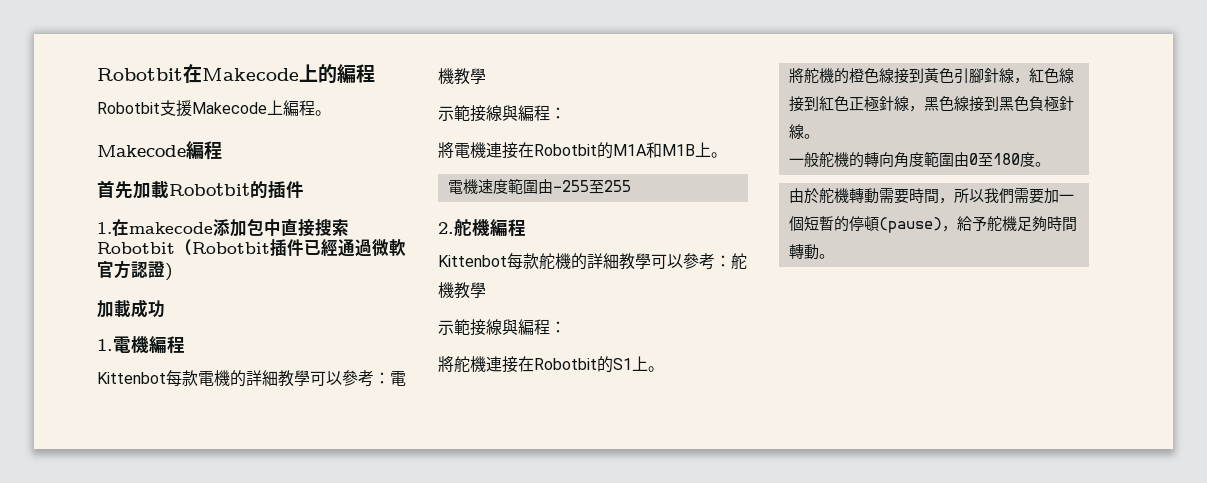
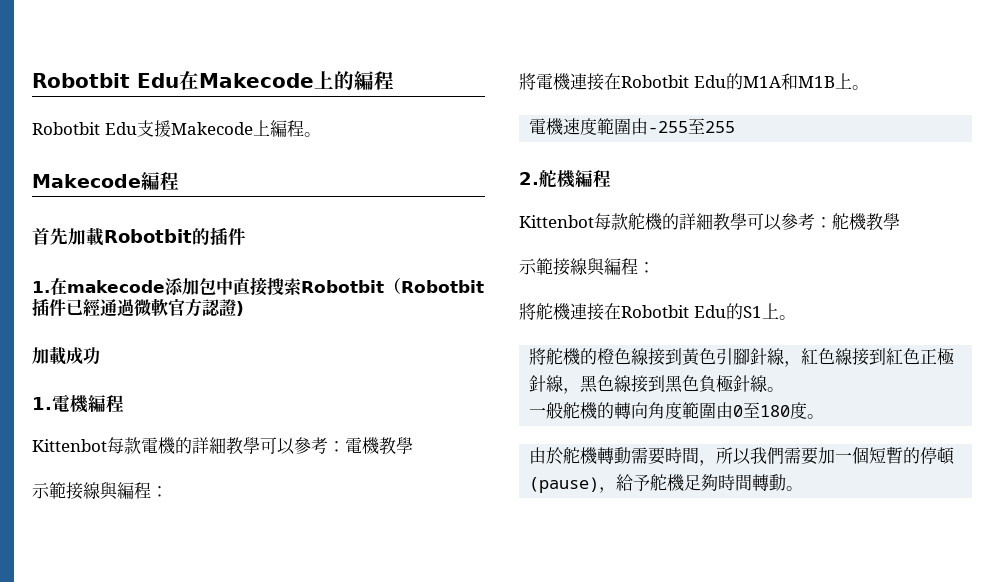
[97,68,183,81] Robotbit -> [32,73,179,88] Robotbit Edu
(160, 108) none -> [104,122,137,135] Edu
(597, 150) none -> [693,75,726,88] Edu
(597, 364) none -> [693,305,726,318] Edu

